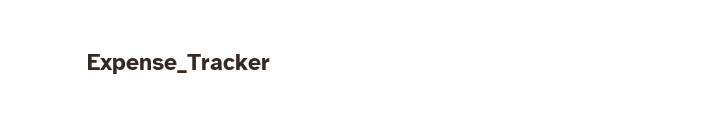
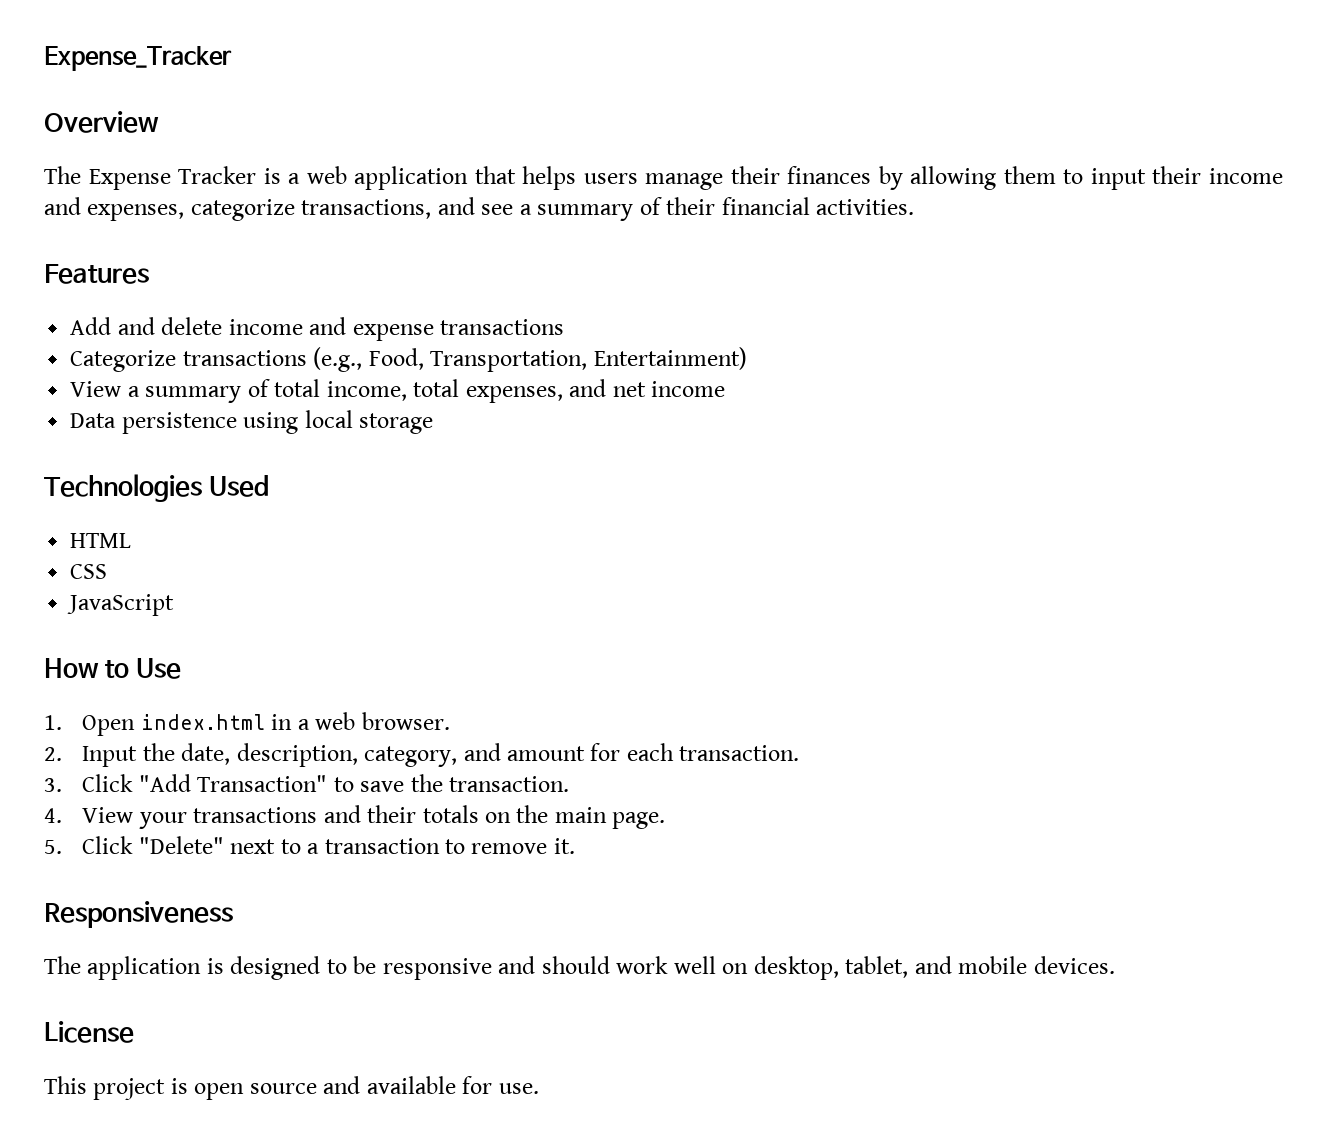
(270, 64) none -> [44,111,159,133] [44,166,1283,190] [44,197,915,221] [44,264,149,284] [70,317,565,341] [70,347,747,372] [70,379,726,403] [70,410,434,434] [44,474,269,502] [70,533,132,548] [70,564,108,579] [67,594,175,616] [44,658,182,679] [44,712,450,736] [44,743,800,767] [44,774,569,792] [44,805,666,829] [44,836,575,854] [44,901,233,928] [44,956,1115,980] [44,1021,134,1043] [44,1076,539,1100] // Overview // The Expense Tracker is a web application that helps users manage their finances by allowing them to input their income and expenses, categorize transactions, and see a summary of their financial activities. // Features // Add and delete income and expense transactions // Categorize transactions (e.g., Food, Transportation, Entertainment) // View a summary of total income, total expenses, and net income // Data persistence using local storage // Technologies Used // HTML // CSS // JavaScript // How to Use // 1. Open index.html in a web browser. // 2. Input the date, description, category, and amount for each transaction. // 3. Click "Add Transaction" to save the transaction. // 4. View your transactions and their totals on the main page. // 5. Click "Delete" next to a transaction to remove it. // Responsiveness // The application is designed to be responsive and should work well on desktop, tablet, and mobile devices. // License // This project is open source and available for use.

